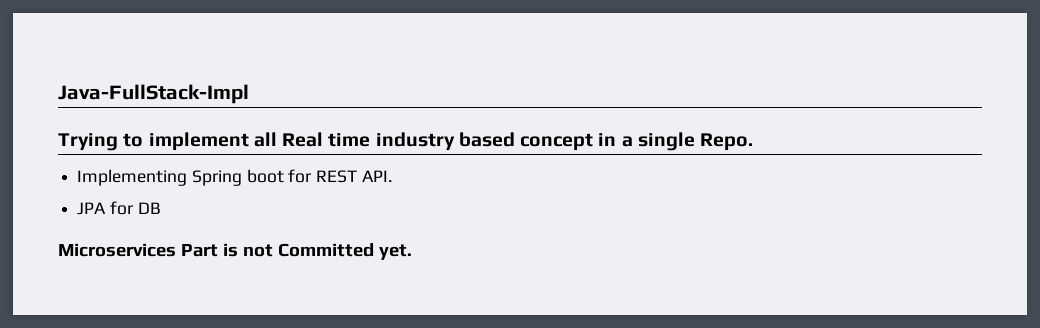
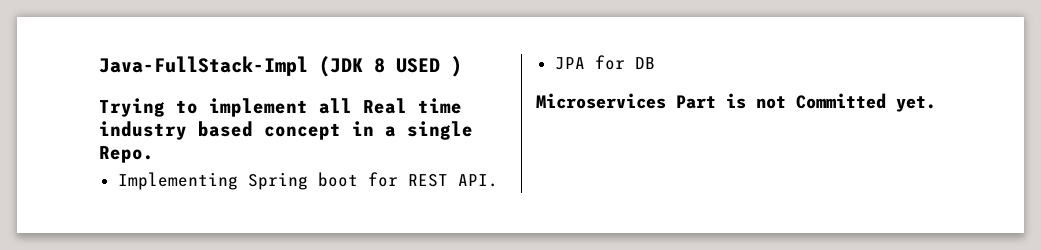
(249, 94) none -> [319,56,462,77] (JDK 8 USED )

